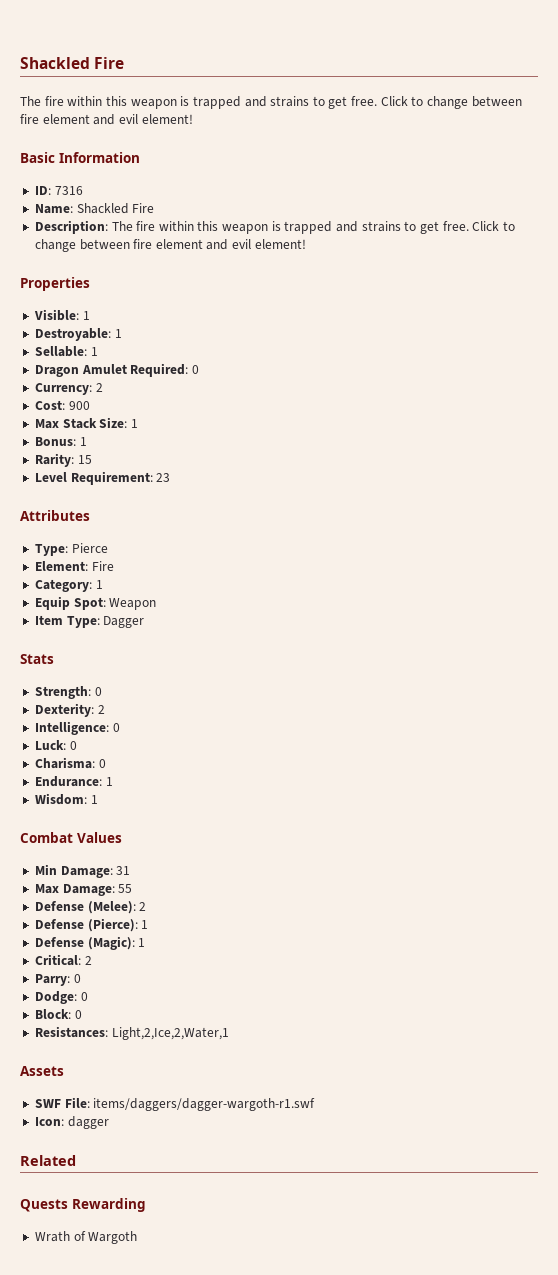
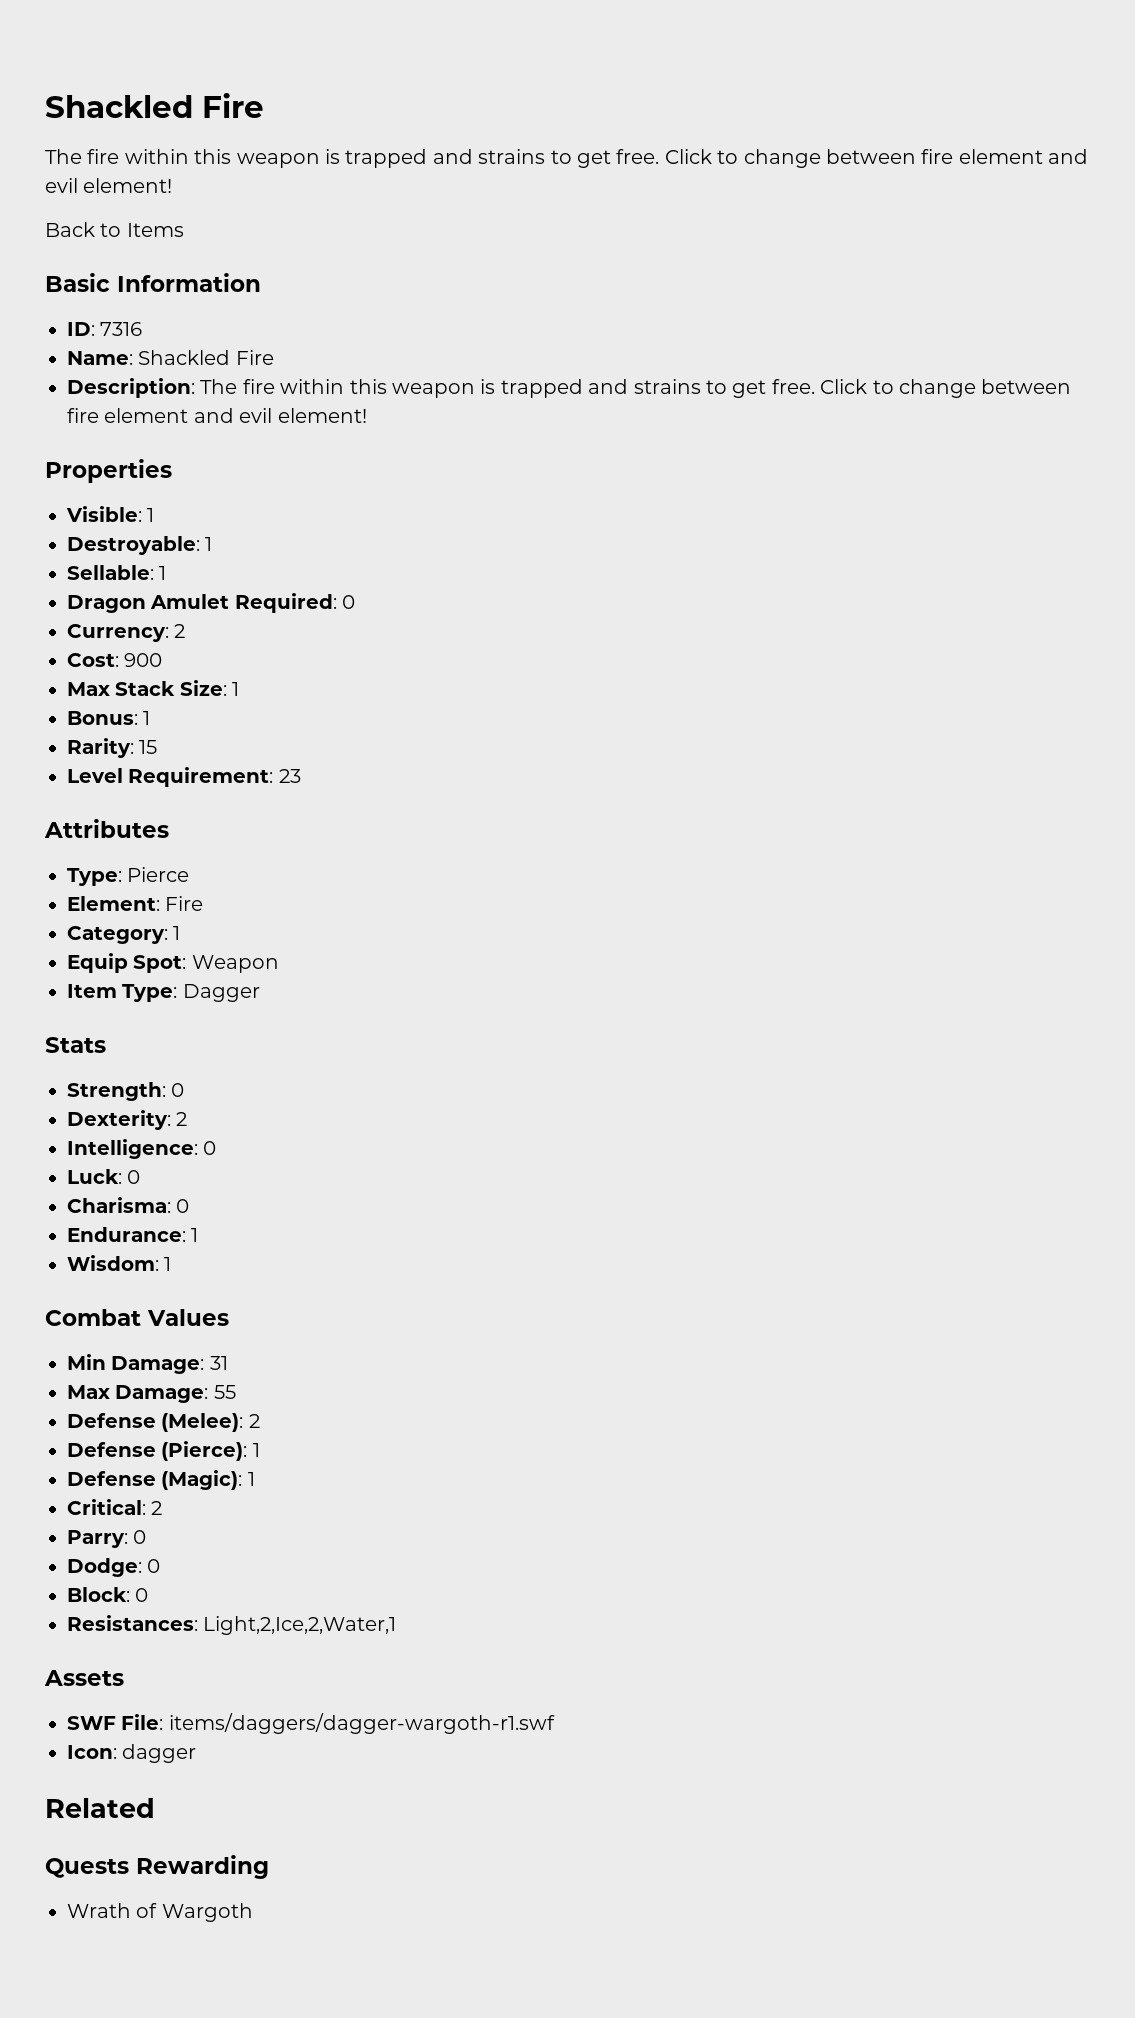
(193, 119) none -> [45,222,184,237] // Back to Items

